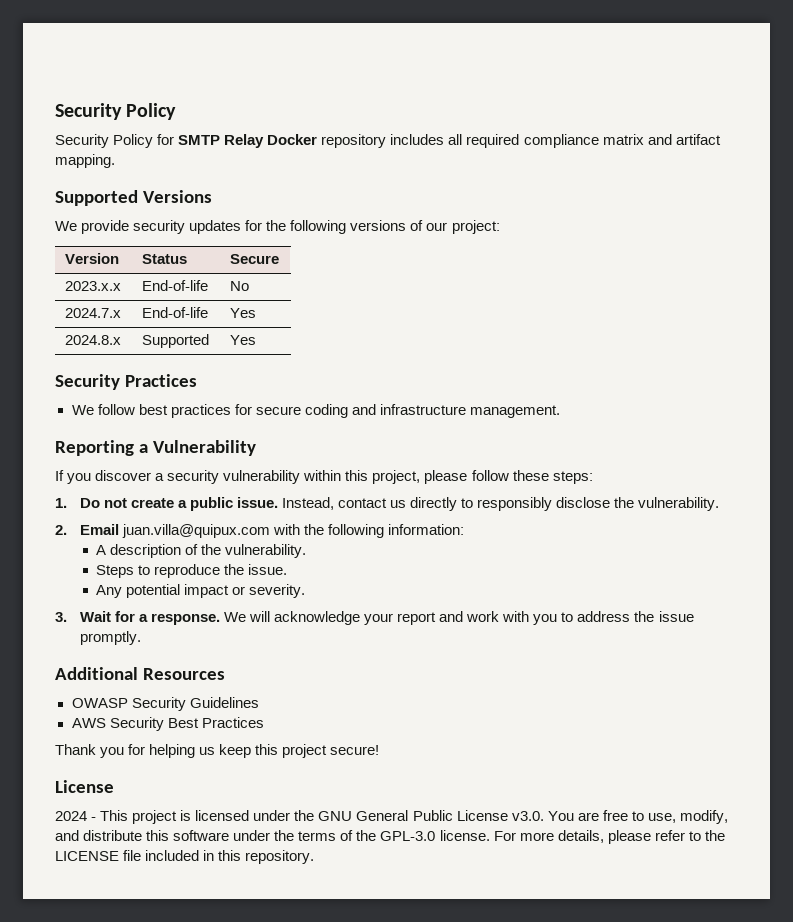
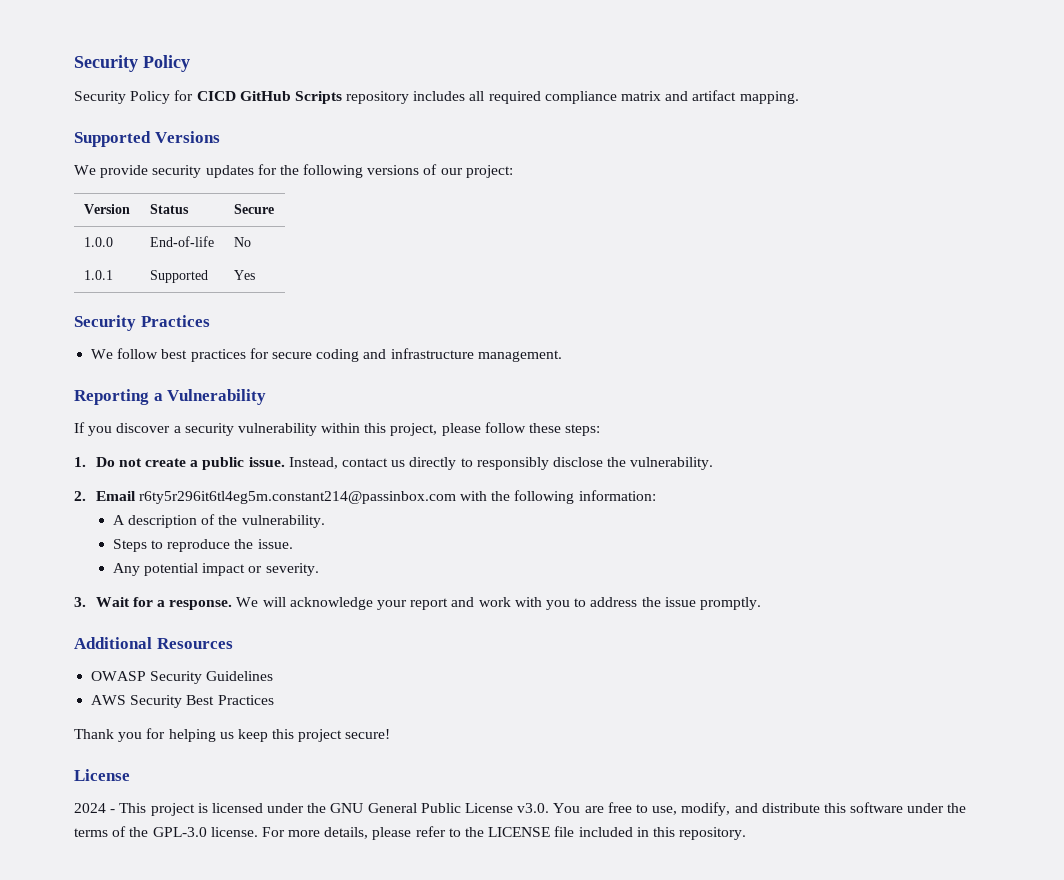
[178,134,318,148] SMTP Relay Docker -> [196,91,342,104] CICD GitHub Scripts
[65,281,122,291] 2023.x.x -> [83,237,113,247] 1.0.0
[65,308,122,318] [142,307,209,318] [230,308,257,318] [65,335,122,345] 2024.7.x | End-of-life | Yes // 2024.8.x -> [83,270,113,280] 1.0.1
[121,524,270,538] juan.villa@quipux.com -> [138,491,456,504] r6ty5r296it6tl4eg5m.constant214@passinbox.com

